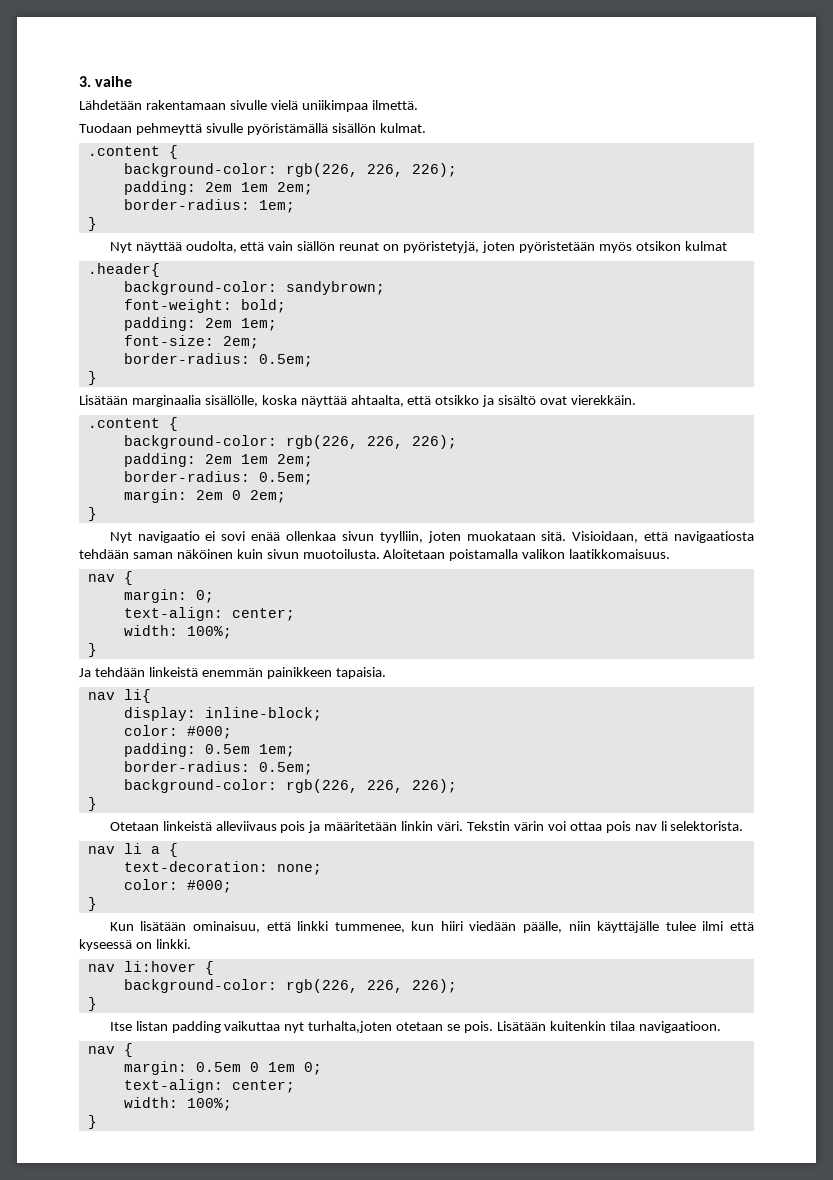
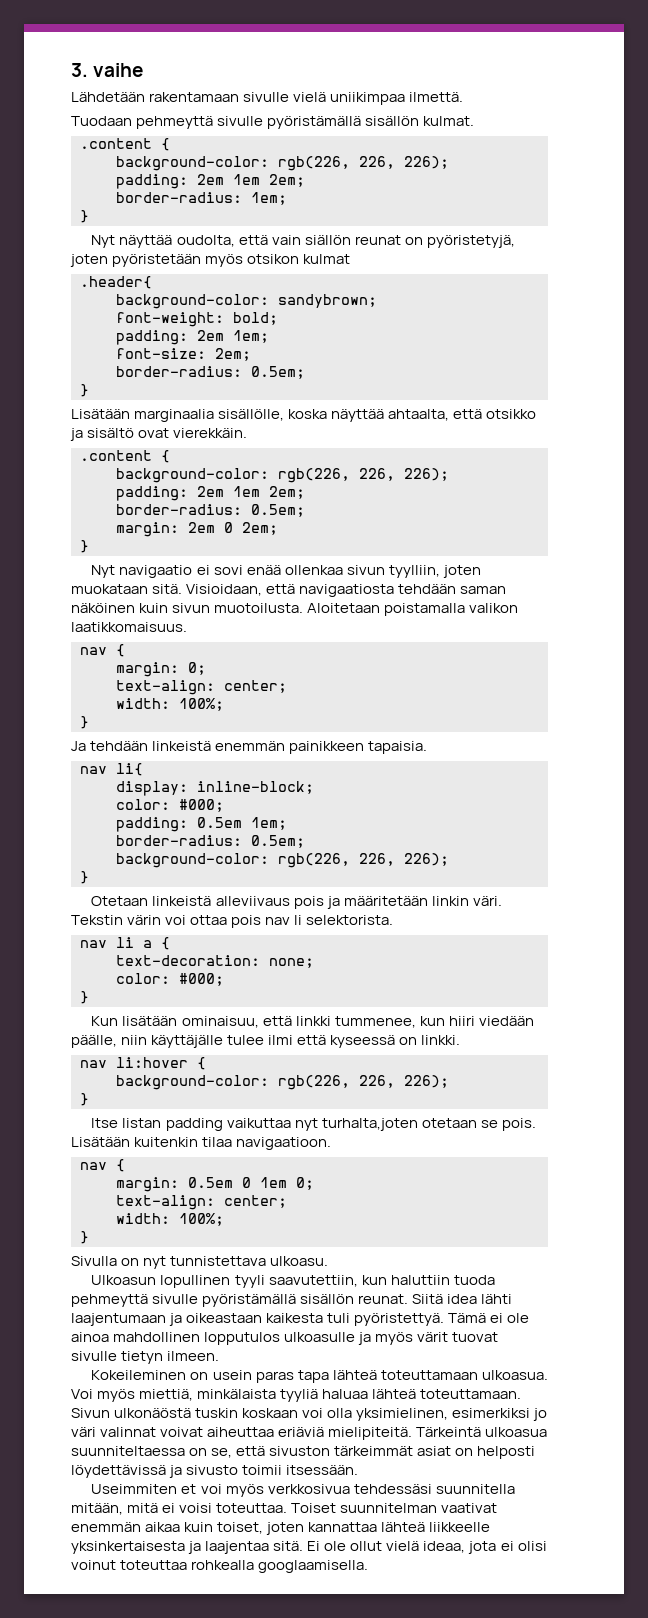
(97, 1122) none -> [71,1256,329,1269] [91,1275,495,1288] [71,1294,513,1307] [71,1313,530,1326] [71,1332,499,1345] [71,1351,220,1364] [91,1370,548,1383] [71,1389,522,1402] [71,1408,548,1421] [71,1427,548,1440] [71,1446,536,1459] [71,1465,359,1478] [91,1484,515,1497] [71,1503,498,1515] [71,1522,491,1535] [71,1541,547,1554] [71,1560,369,1573] // Sivulla on nyt tunnistettava ulkoasu. // Ulkoasun lopullinen tyyli saavutettiin, kun haluttiin tuoda pehmeyttä sivulle pyöristämällä sisällön reunat. Siitä idea lähti laajentumaan ja oikeastaan kaikesta tuli pyöristettyä. Tämä ei ole ainoa mahdollinen lopputulos ulkoasulle ja myös värit tuovat sivulle tietyn ilmeen. // Kokeileminen on usein paras tapa lähteä toteuttamaan ulkoasua. Voi myös miettiä, minkälaista tyyliä haluaa lähteä toteuttamaan. Sivun ulkonäöstä tuskin koskaan voi olla yksimielinen, esimerkiksi jo väri valinnat voivat aiheuttaa eriäviä mielipiteitä. Tärkeintä ulkoasua suunniteltaessa on se, että sivuston tärkeimmät asiat on helposti löydettävissä ja sivusto toimii itsessään. // Useimmiten et voi myös verkkosivua tehdessäsi suunnitella mitään, mitä ei voisi toteuttaa. Toiset suunnitelman vaativat enemmän aikaa kuin toiset, joten kannattaa lähteä liikkeelle yksinkertaisesta ja laajentaa sitä. Ei ole ollut vielä ideaa, jota ei olisi voinut toteuttaa rohkealla googlaamisella.

